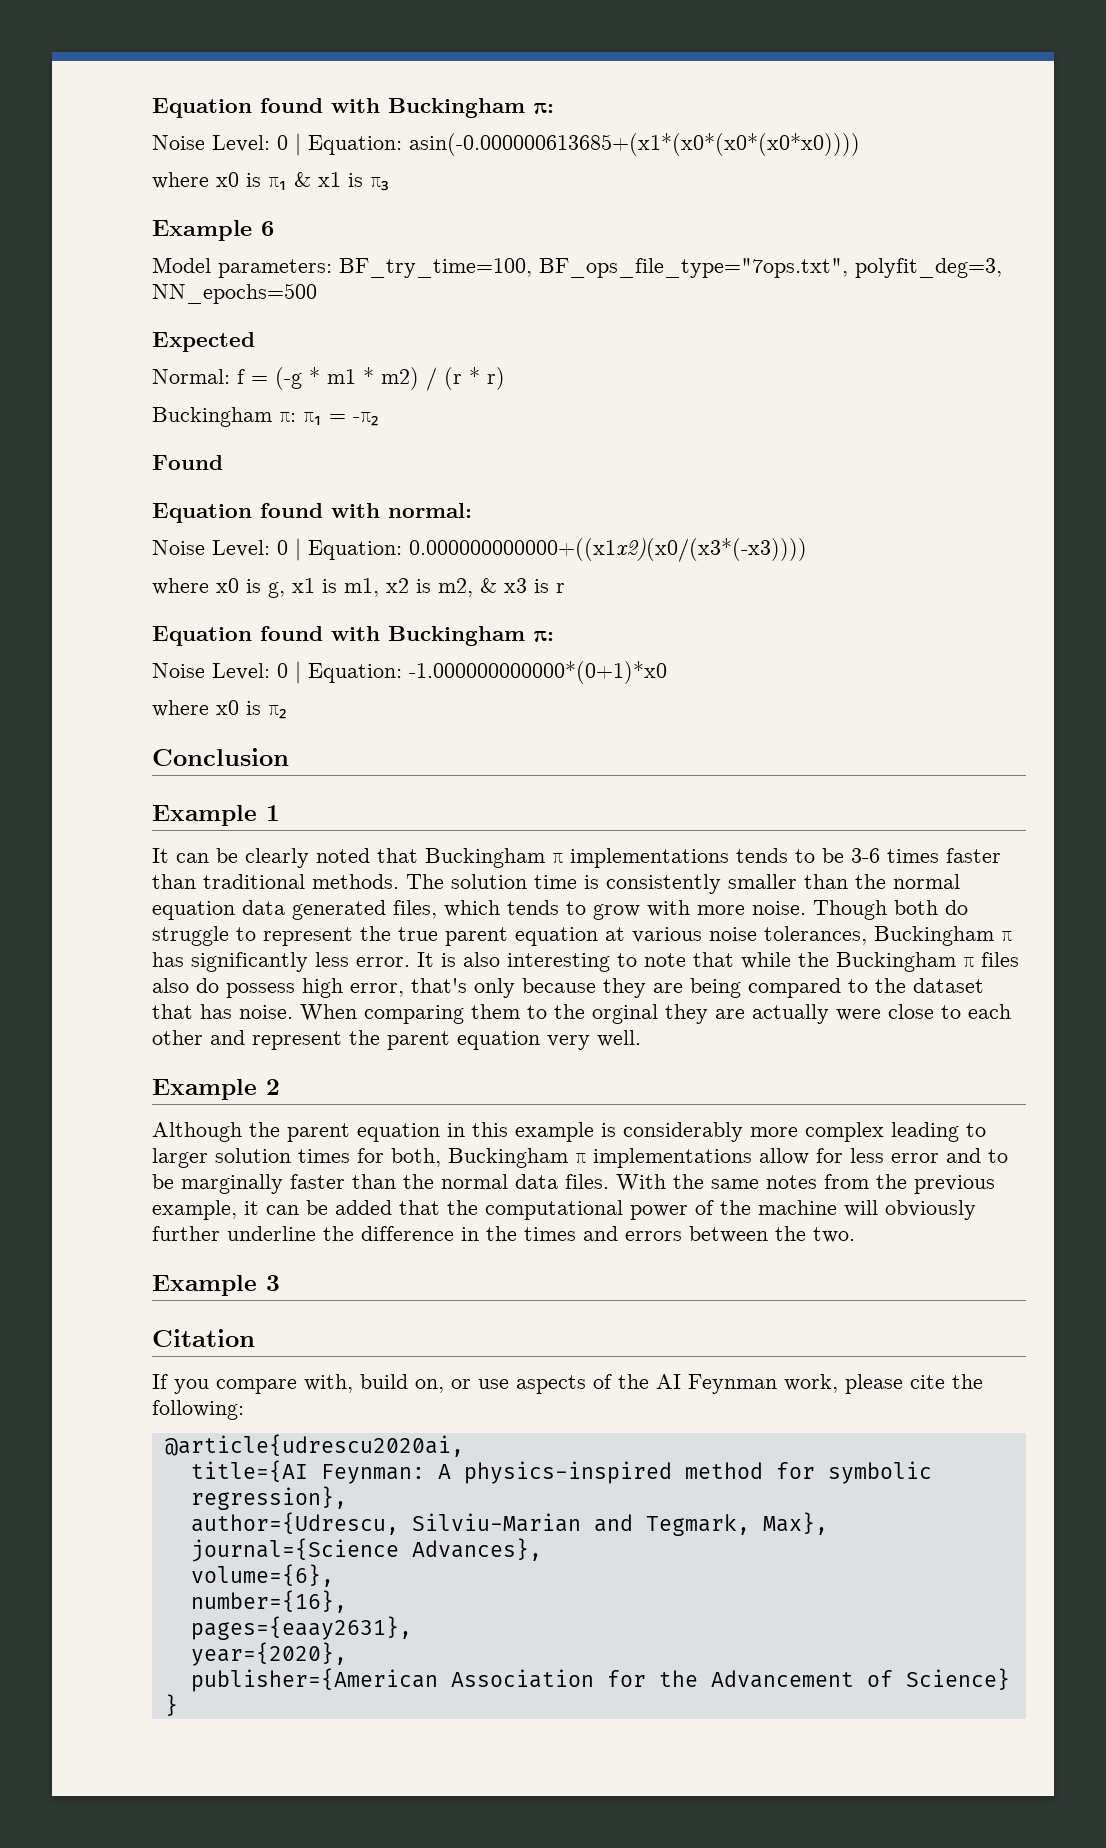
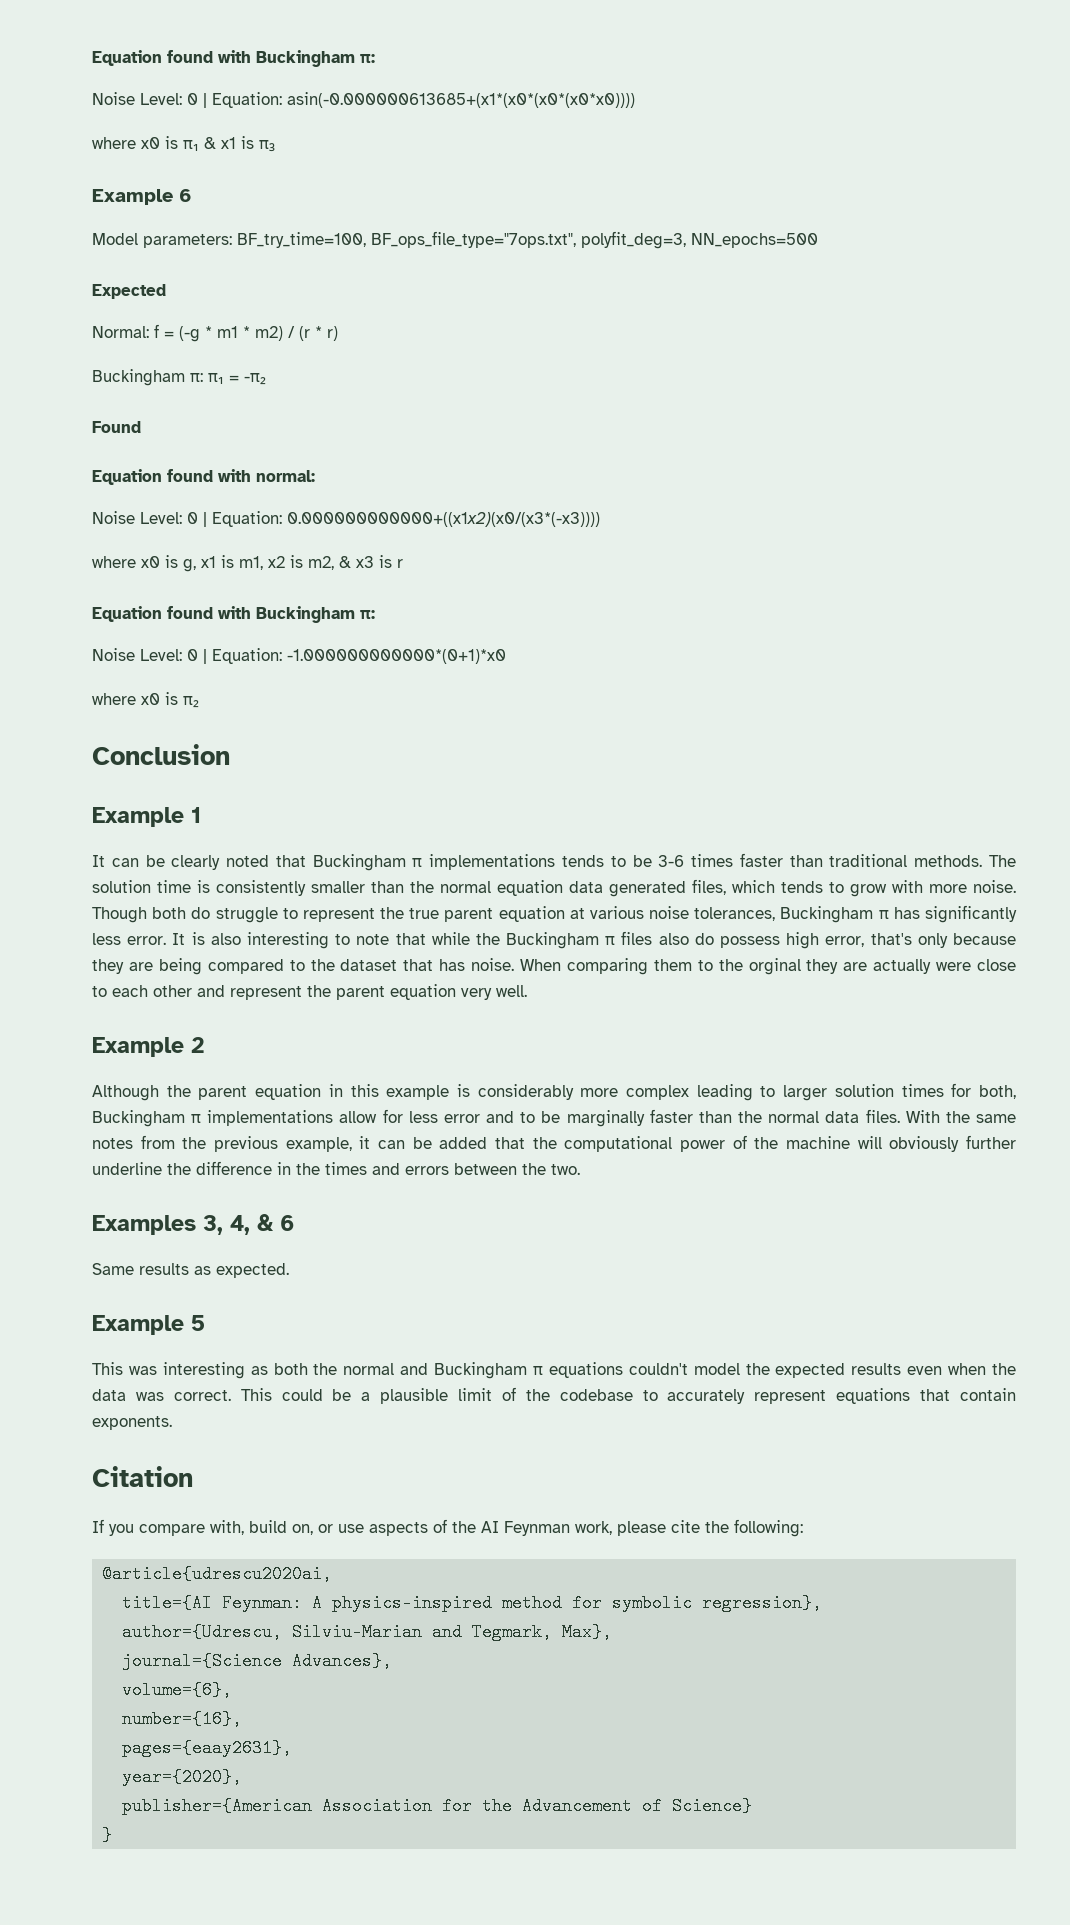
[152,1275,280,1296] Example 3 -> [92,1214,295,1235] [92,1263,289,1278] [92,1315,205,1335] [92,1362,1017,1379] [92,1387,1016,1404] [92,1416,172,1430] Examples 3, 4, & 6 // Same results as expected. // Example 5 // This was interesting as both the normal and Buckingham π equations couldn't model the expected results even when the data was correct. This could be a plausible limit of the codebase to accurately represent equations that contain exponents.

